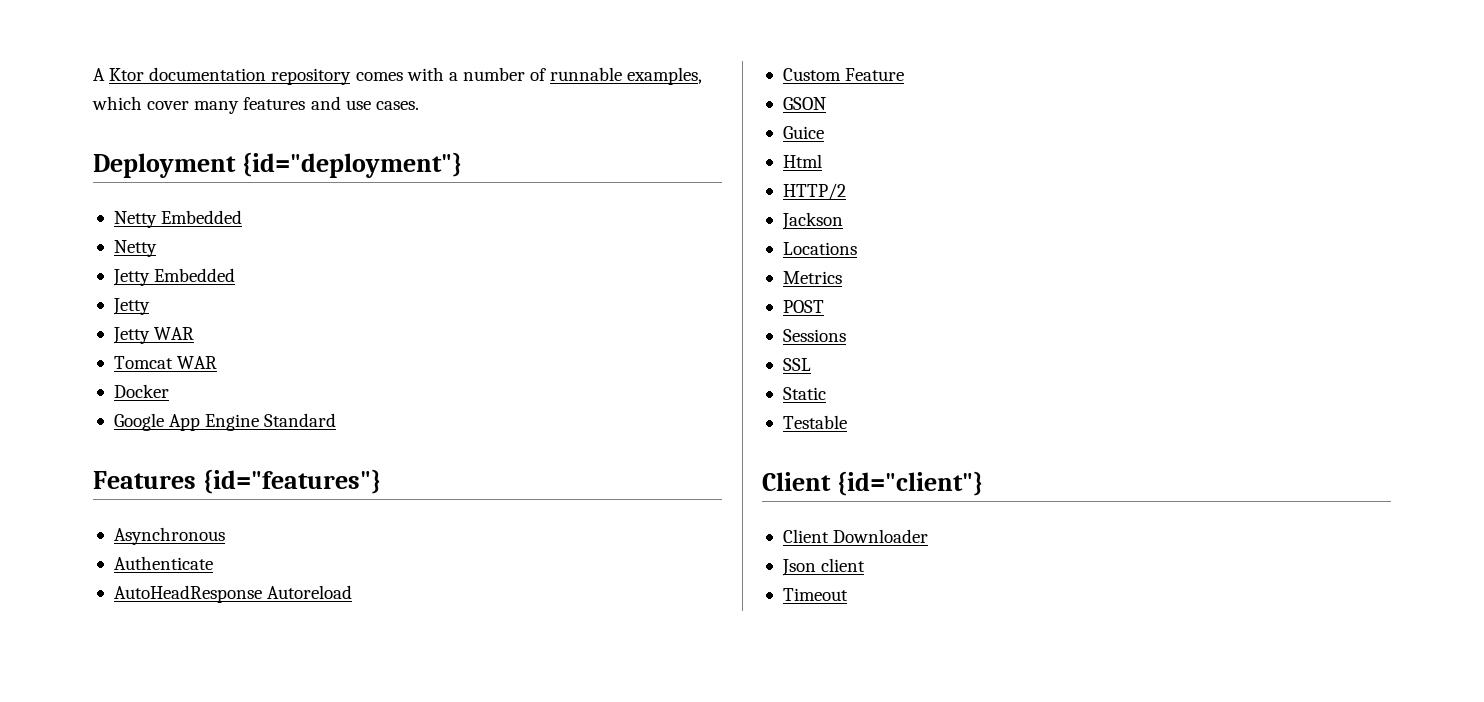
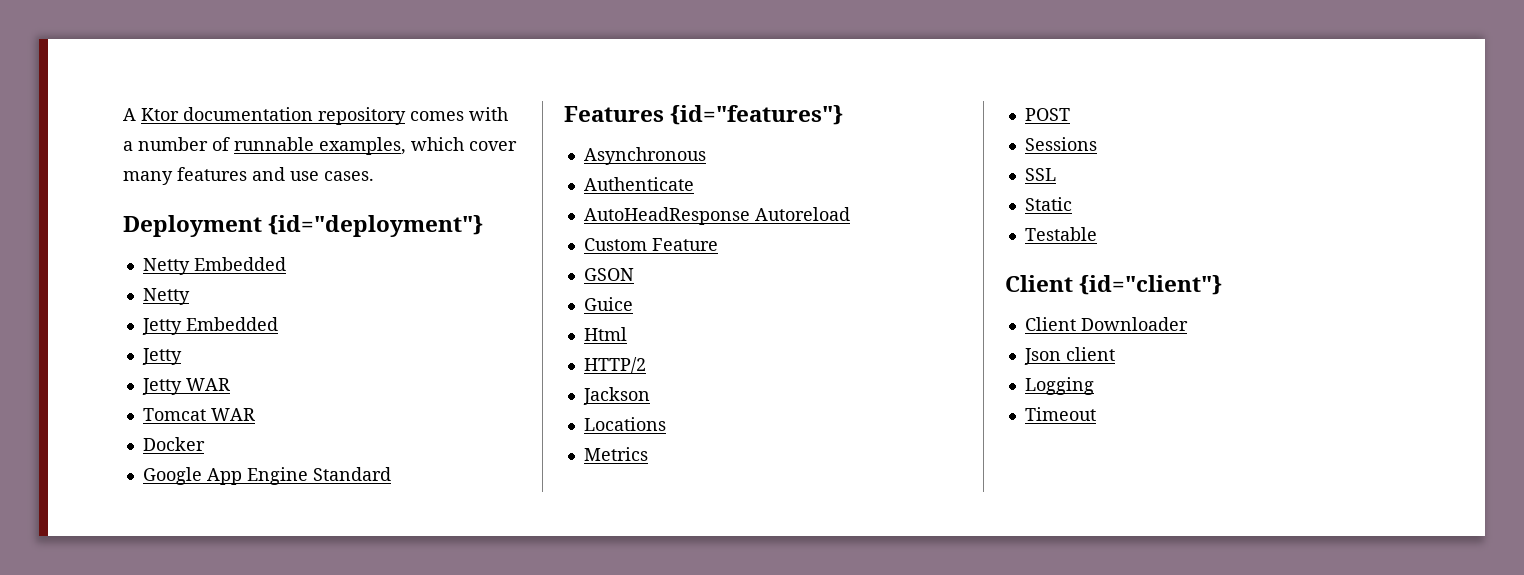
(866, 565) none -> [1024,377,1094,395] // Logging

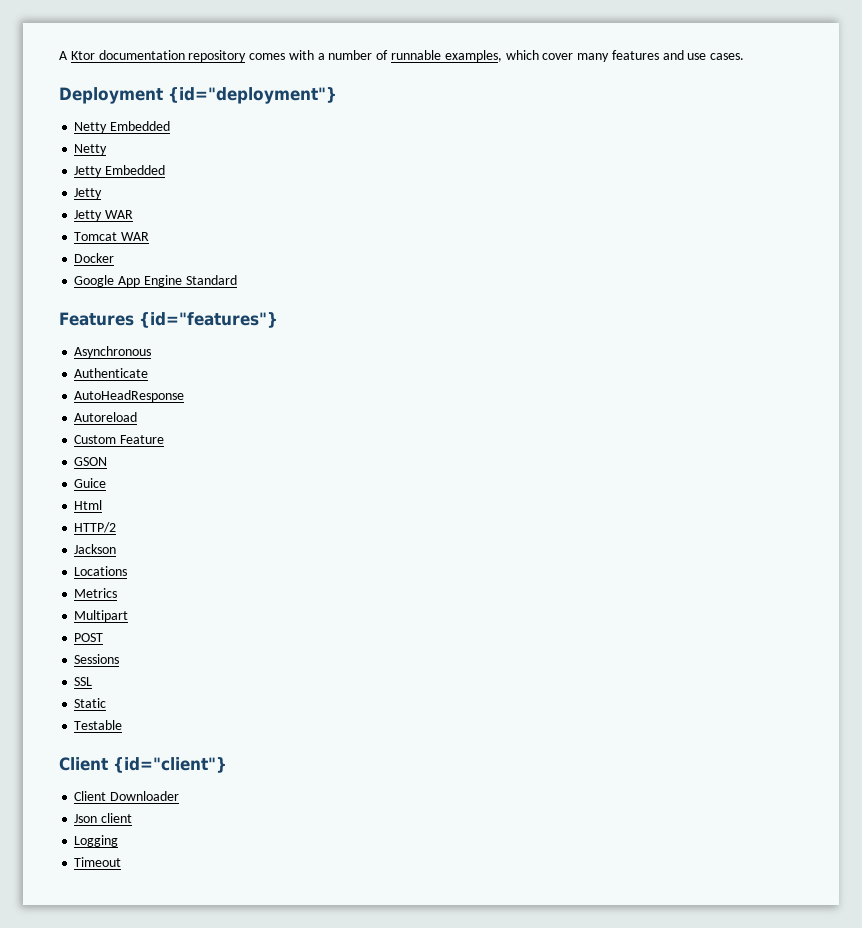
(750, 216) none -> (185, 396) //
(648, 454) none -> [74,610,129,622] // Multipart

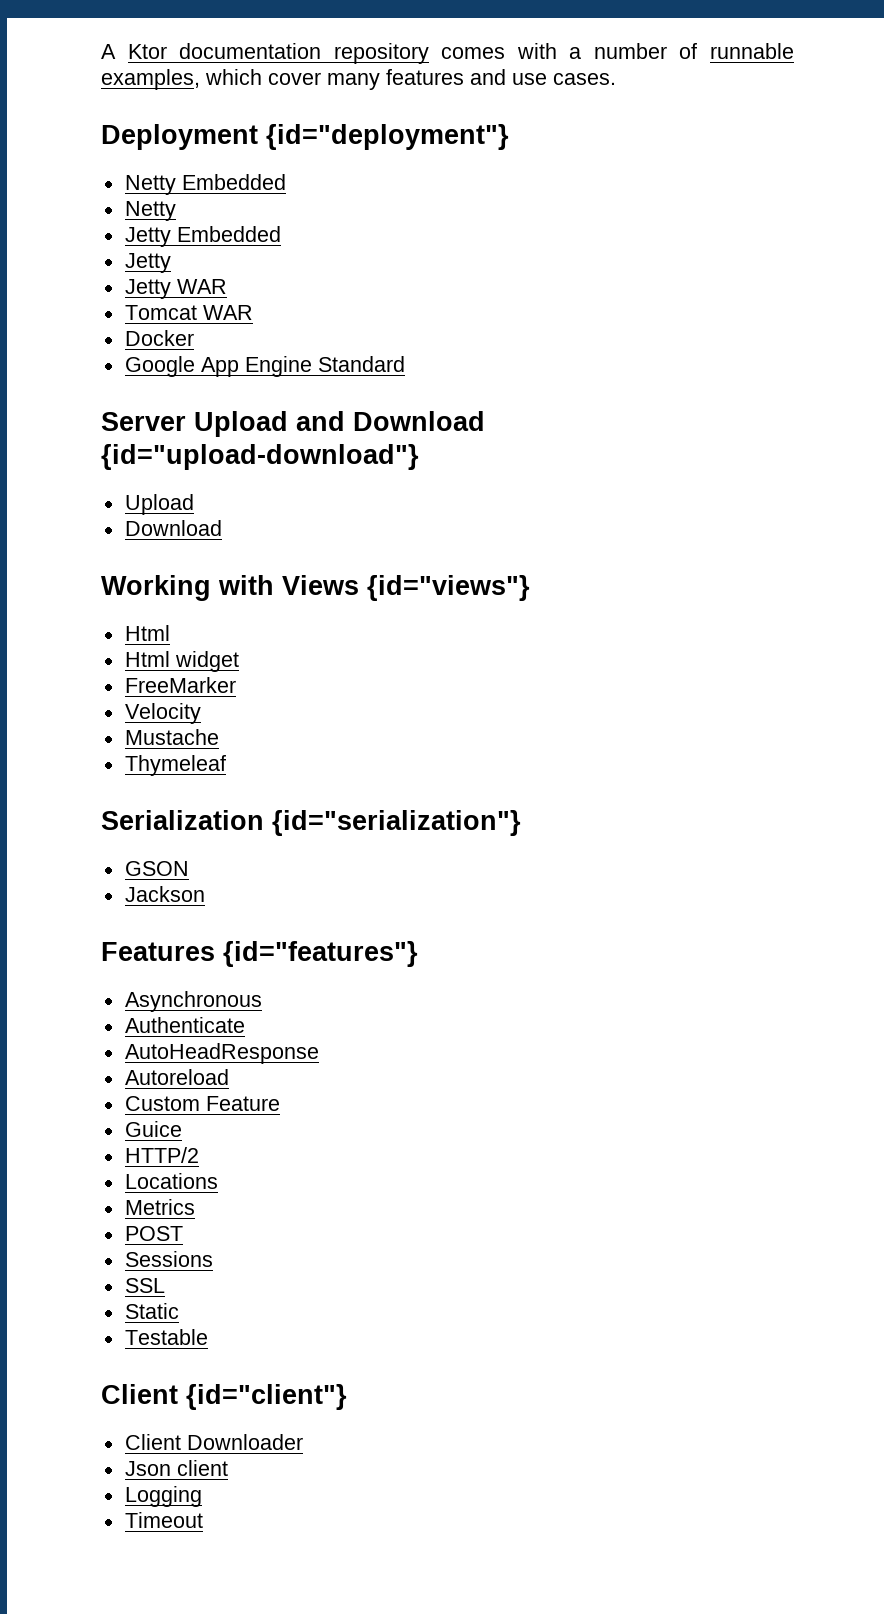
(237, 280) none -> [101,411,485,437] [101,444,419,470] [124,494,194,515] [124,520,222,536] [101,575,530,601] [124,625,170,641] [124,651,239,672] [124,677,236,693] [124,703,201,724] [124,729,219,745] [124,755,226,776] [101,810,521,836] [124,861,189,876] [124,886,205,902] // Server Upload and Download {id="upload-download"} // Upload // Download // Working with Views {id="views"} // Html // Html widget // FreeMarker // Velocity // Mustache // Thymeleaf // Serialization {id="serialization"} // GSON // Jackson
[74,457,108,466] // GSON -> (280, 1103) none
[74,500,103,510] // Html -> (182, 1129) none
[74,544,117,554] // Jackson -> (199, 1155) none
[74,610,129,622] // Multipart -> (195, 1207) none

